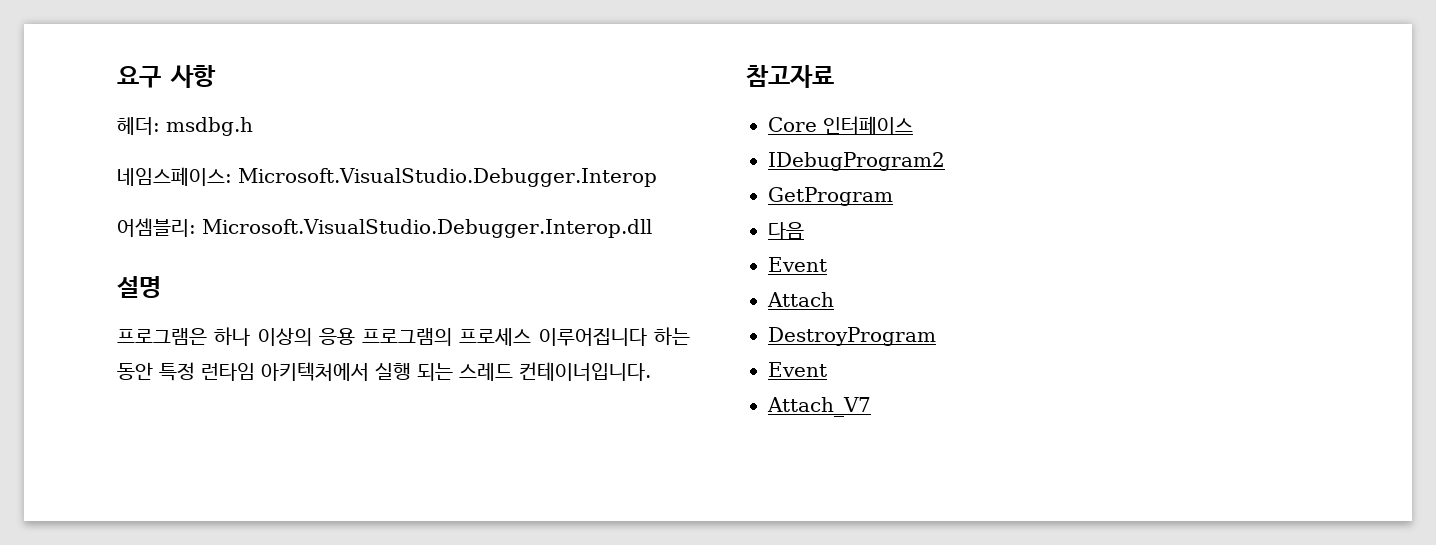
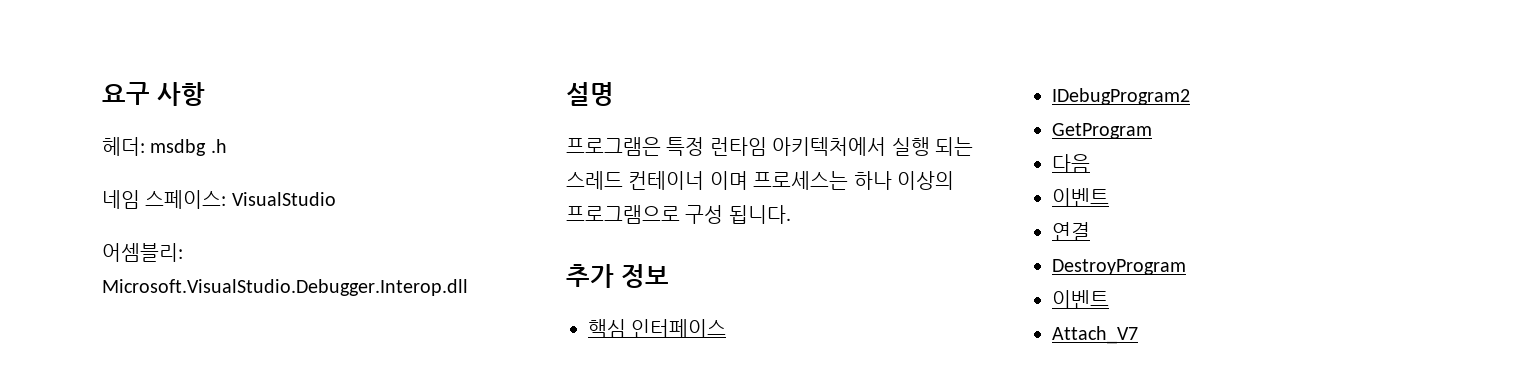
[166,117,253,136] [117,167,657,187] msdbg.h // 네임스페이스: Microsoft.VisualStudio.Debugger.Interop -> [150,139,227,156] [102,190,336,209] msdbg .h // 네임 스페이스: VisualStudio
[214,327,690,346] [117,362,153,380] 하나 이상의 응용 프로그램의 프로세스 이루어집니다 하는 동안 -> (661, 146) none
[519,362,651,381] [746,65,834,88] [768,117,817,132] 컨테이너입니다. // 참고자료 // Core -> [628,171,954,190] [566,205,791,224] [566,264,669,288] [588,319,626,338] 컨테이너 이며 프로세스는 하나 이상의 프로그램으로 구성 됩니다. // 추가 정보 // 핵심
[768,257,827,272] [767,292,834,307] Event // Attach -> [1052,188,1109,207] [1052,222,1090,241] 이벤트 // 연결
[768,362,827,377] Event -> [1052,290,1109,309] 이벤트

